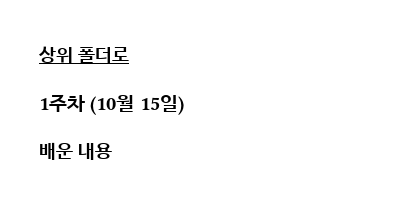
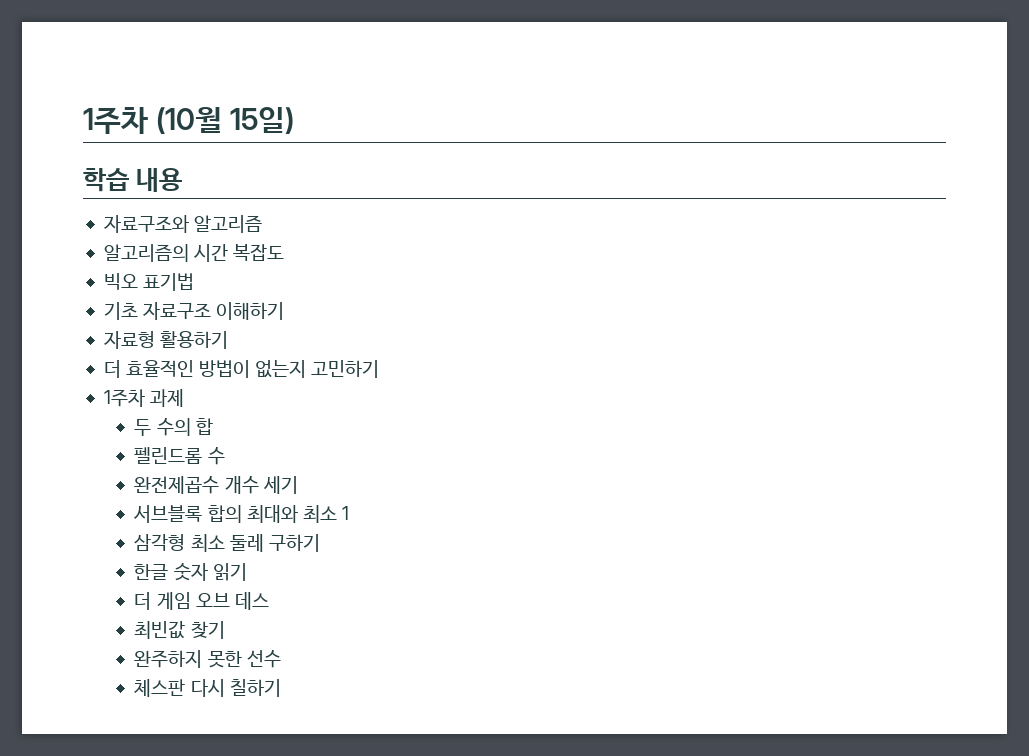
[38,46,129,63] 상위 폴더로 // -> (83, 120) none
[39,142,73,160] 배운 -> [83,168,129,192] 학습
(112, 151) none -> [103,215,263,233] [103,243,285,262] [103,273,195,291] [103,302,285,320] [103,331,229,349] [103,360,380,378] [103,389,185,407] [134,418,213,436] [134,447,225,465] [134,476,298,494] [133,505,349,523] [134,534,320,552] [134,563,247,581] [134,592,269,610] [134,621,225,639] [134,650,281,668] [134,679,281,697] // 자료구조와 알고리즘 // 알고리즘의 시간 복잡도 // 빅오 표기법 // 기초 자료구조 이해하기 // 자료형 활용하기 // 더 효율적인 방법이 없는지 고민하기 // 1주차 과제 // 두 수의 합 // 펠린드롬 수 // 완전제곱수 개수 세기 // 서브블록 합의 최대와 최소 1 // 삼각형 최소 둘레 구하기 // 한글 숫자 읽기 // 더 게임 오브 데스 // 최빈값 찾기 // 완주하지 못한 선수 // 체스판 다시 칠하기

